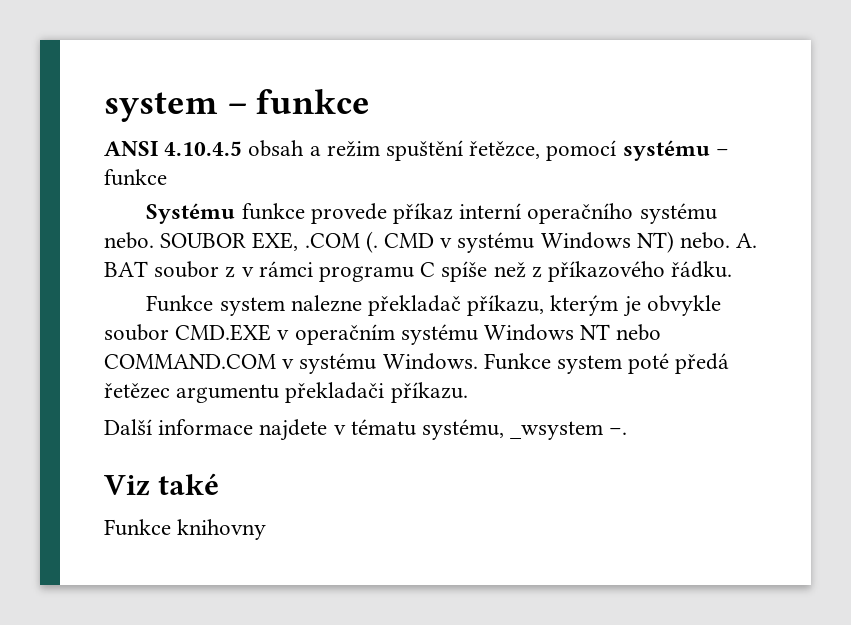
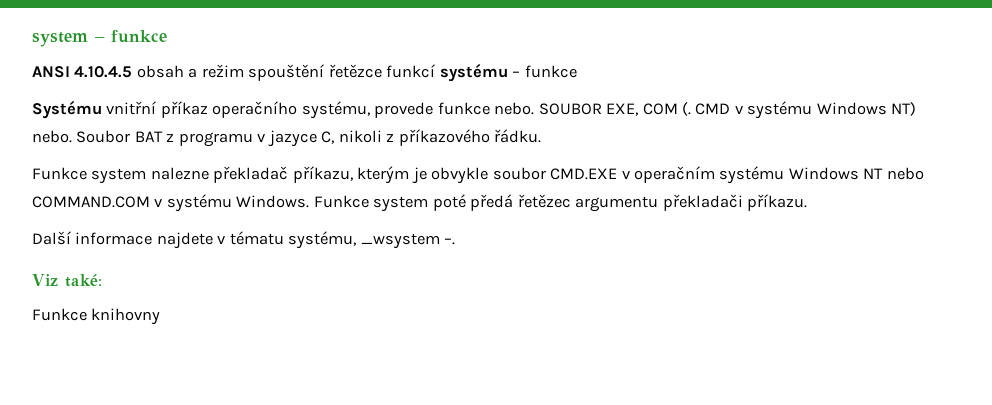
[386,140,617,161] spuštění řetězce, pomocí -> [248,64,436,81] spouštění řetězce funkcí
[241,203,717,224] funkce provede příkaz interní operačního systému -> [106,101,490,119] vnitřní příkaz operačního systému, provede funkce
[304,233,360,248] .COM -> [642,103,678,115] COM
[736,233,758,248] [104,261,526,282] A. BAT soubor z v rámci programu C spíše než -> [76,130,382,147] Soubor BAT z programu v jazyce C, nikoli
[158,473,220,495] také -> [65,274,102,287] také:

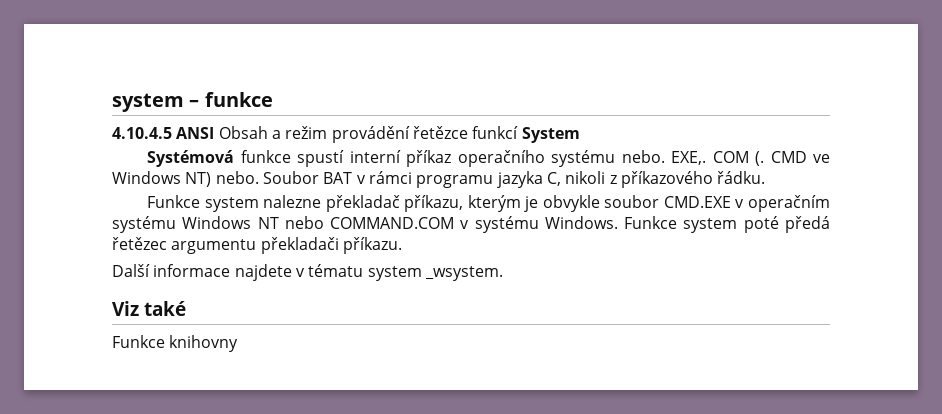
[32,65,184,78] ANSI 4.10.4.5 obsah -> [112,126,268,139] 4.10.4.5 ANSI Obsah
[248,64,325,81] spouštění -> [331,126,410,143] provádění
[439,63,577,82] [32,100,639,119] systému – funkce // Systému vnitřní příkaz operačního systému, provede funkce nebo. SOUBOR EXE, -> [521,127,580,143] [147,150,707,167] System // Systémová funkce spustí interní příkaz operačního systému nebo. EXE,.
[734,101,813,119] v systému -> [812,154,830,163] ve
[166,130,317,147] z programu v jazyce -> [356,171,543,188] v rámci programu jazyka
[288,231,456,249] systému, _wsystem –. -> [367,266,503,281] system _wsystem.
[65,274,102,287] také: -> [144,301,186,316] také

